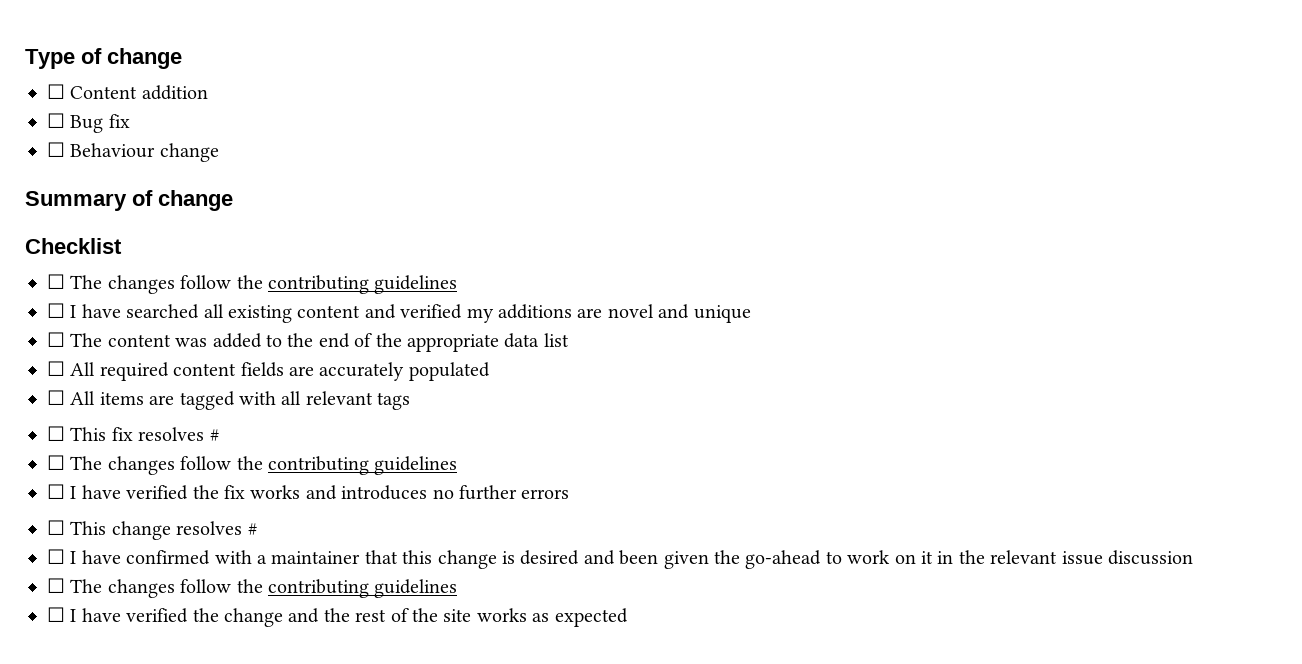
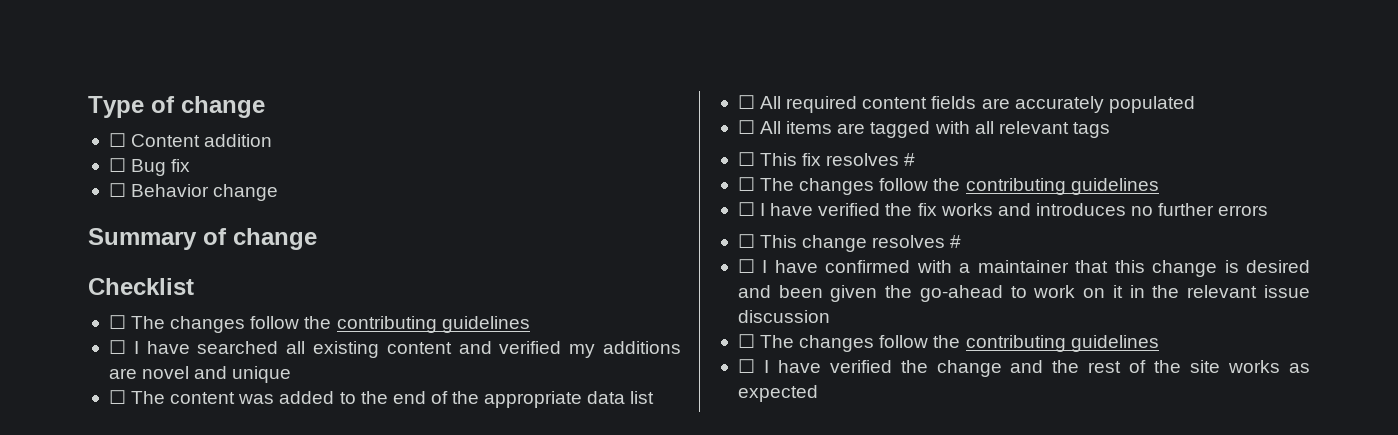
[70,143,156,158] Behaviour -> [131,184,210,197] Behavior

